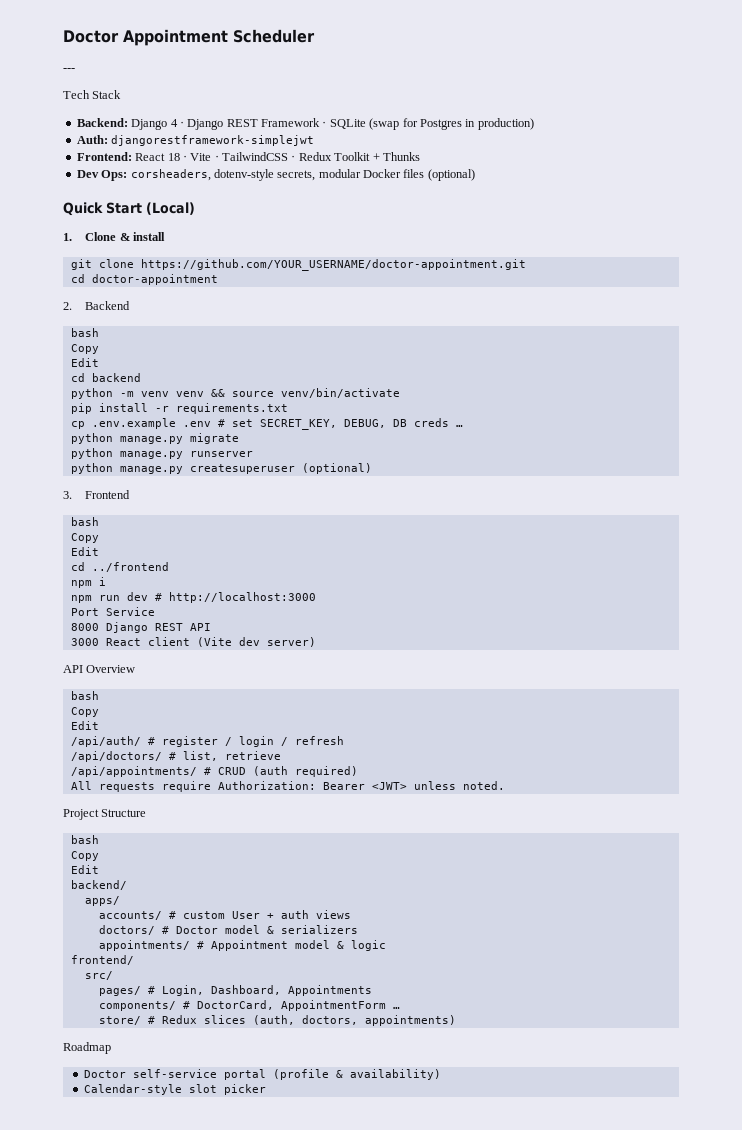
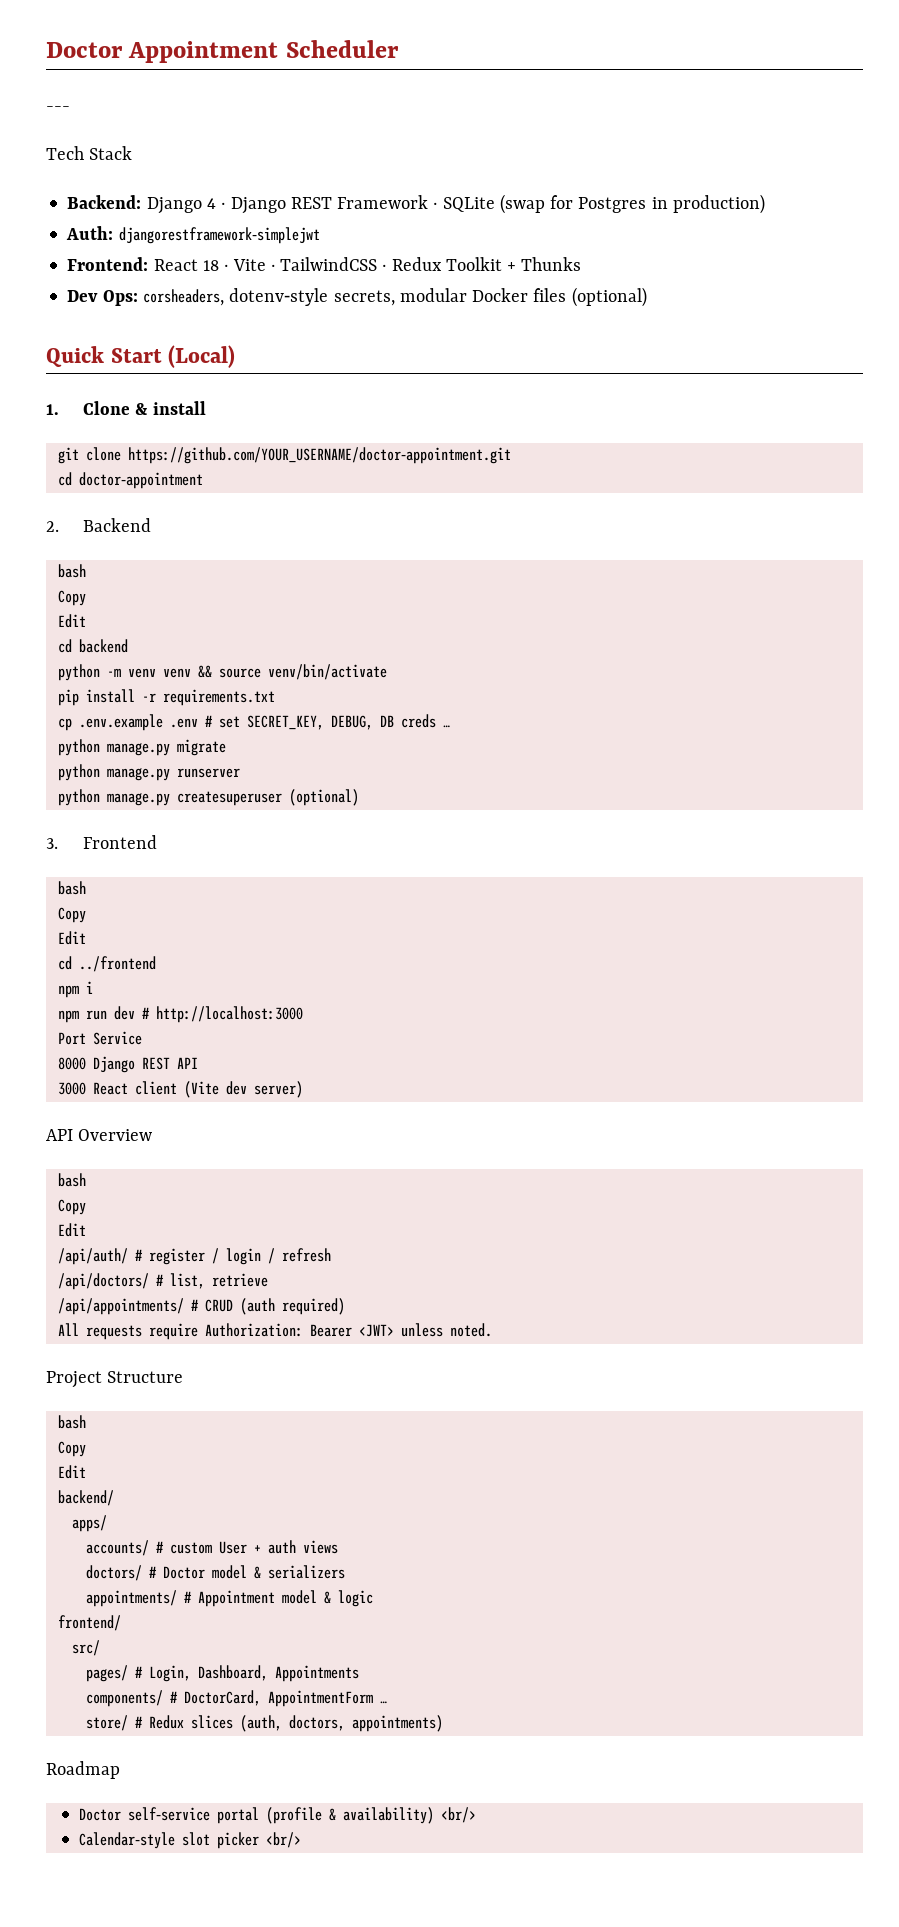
(442, 1074) none -> [441,1807,477,1823] <br/>
(267, 1089) none -> [266,1832,302,1848] <br/>

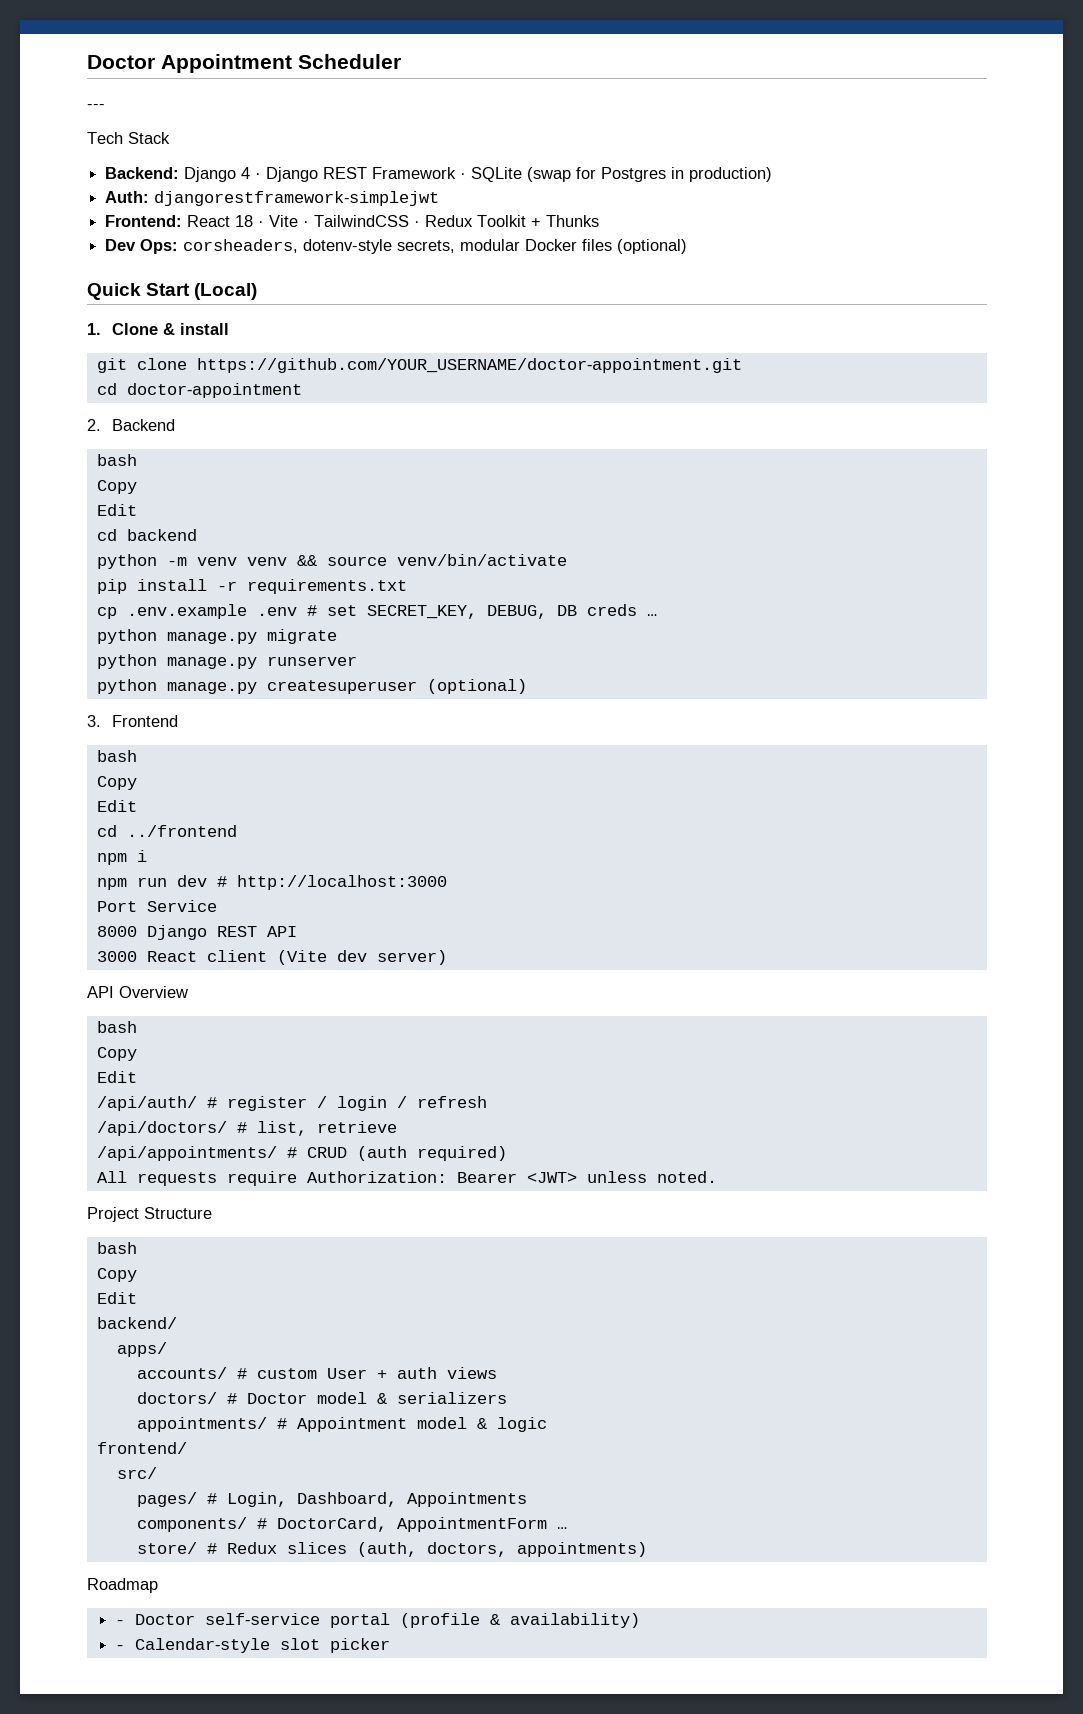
(120, 1770) none -> [115,1620,126,1625] -
[441,1807,477,1823] <br/> // -> [115,1645,126,1650] // -
[266,1832,302,1848] <br/> -> (391, 1645) none

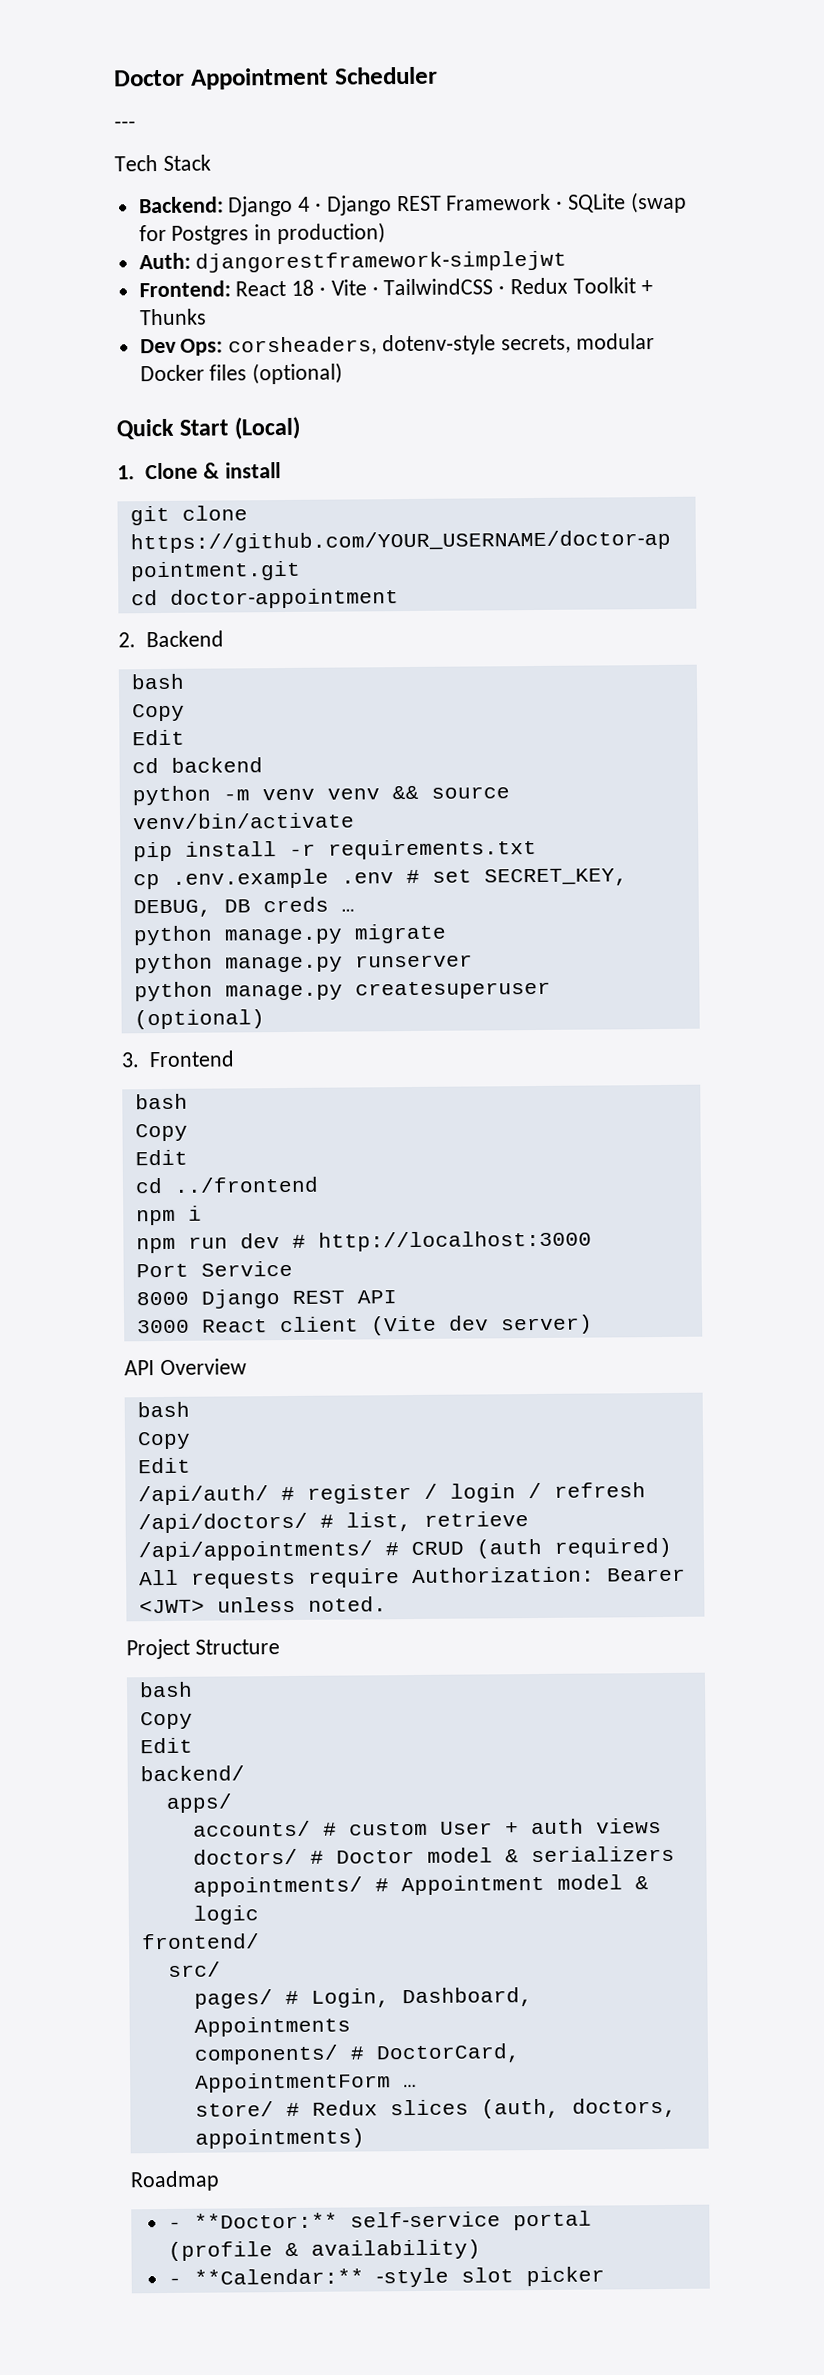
[135,1614,196,1625] Doctor -> [193,2212,338,2229] **Doctor:**
[135,1638,271,1653] Calendar‑style -> [193,2267,449,2288] **Calendar:** ‑style

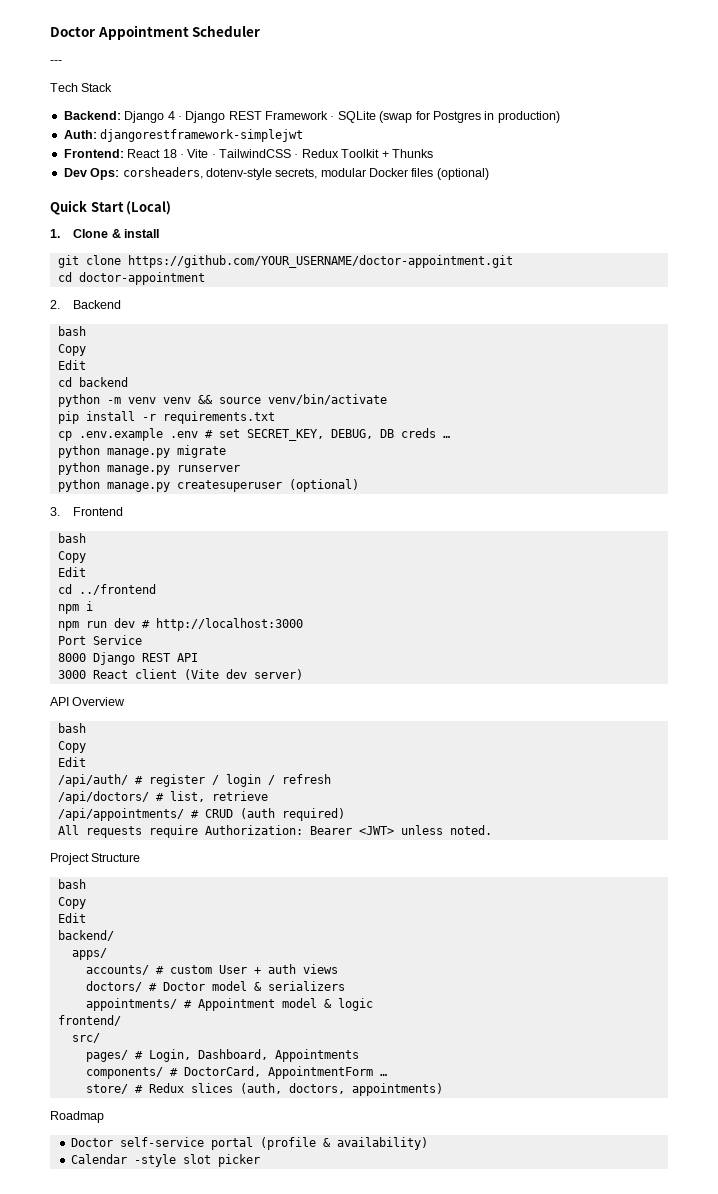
[167,2212,338,2229] - **Doctor:** -> [71,1138,114,1147] Doctor
[167,2268,364,2285] - **Calendar:** -> [71,1154,128,1164] Calendar

